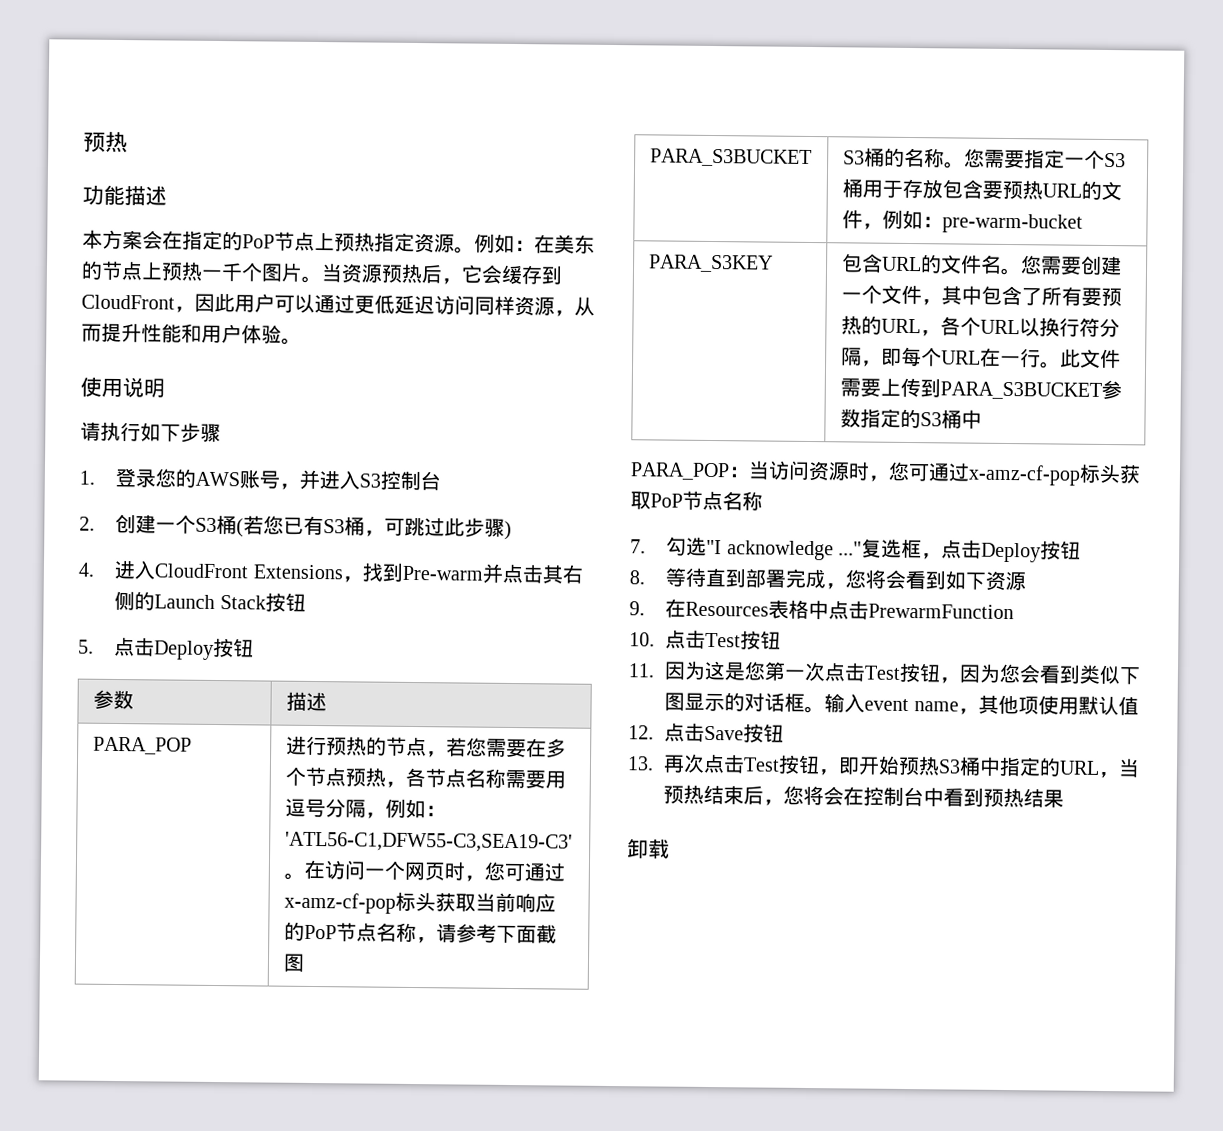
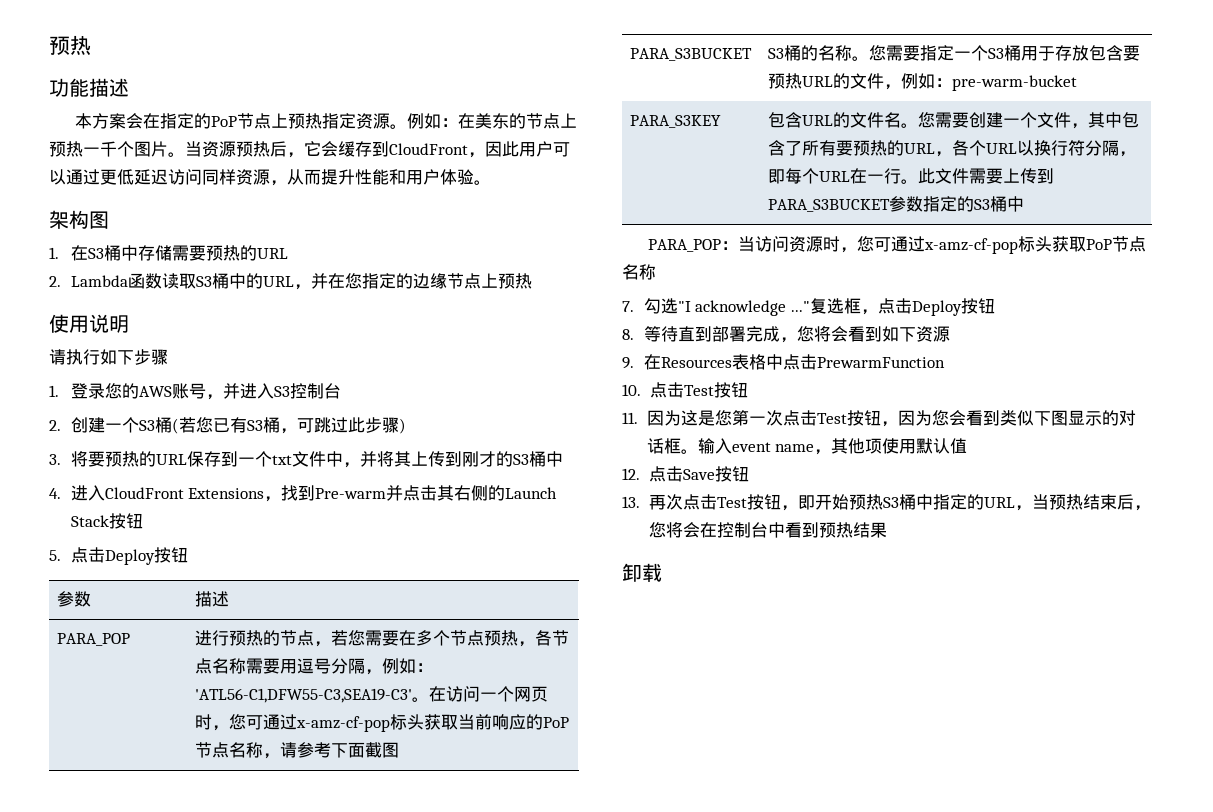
(302, 341) none -> [49,210,109,229] [49,245,288,261] [49,273,532,290] // 架构图 // 1.在S3桶中存储需要预热的URL // 2. Lambda函数读取S3桶中的URL，并在您指定的边缘节点上预热
(513, 530) none -> [49,451,563,468] // 3.将要预热的URL保存到一个txt文件中，并将其上传到刚才的S3桶中

